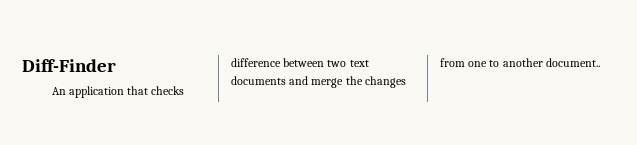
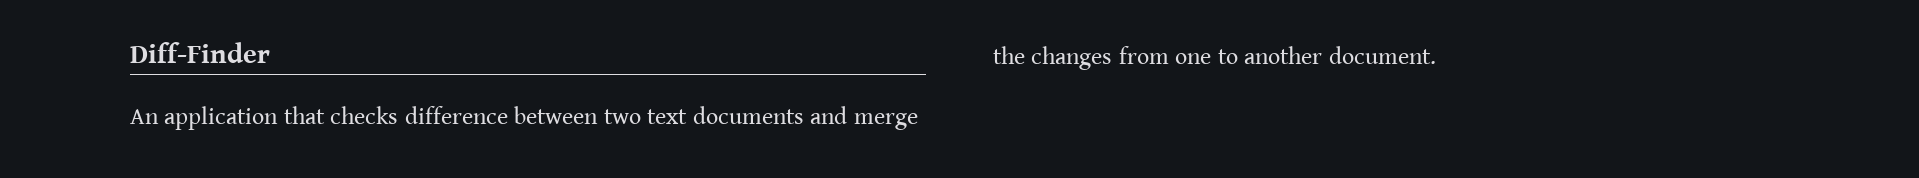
[545,58,600,67] document.. -> [1328,46,1436,64] document.

